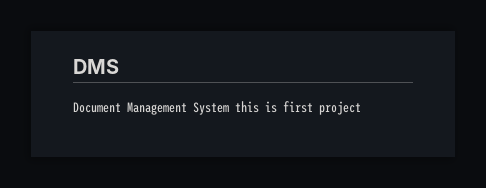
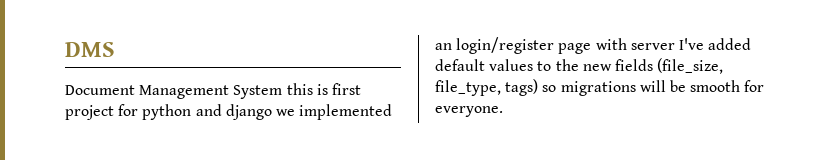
(361, 108) none -> [118,104,393,120] [435,37,752,54] [435,58,724,74] [435,79,765,96] [435,106,503,117] for python and django we implemented an login/register page with server I've added default values to the new fields (file_size, file_type, tags) so migrations will be smooth for everyone.

